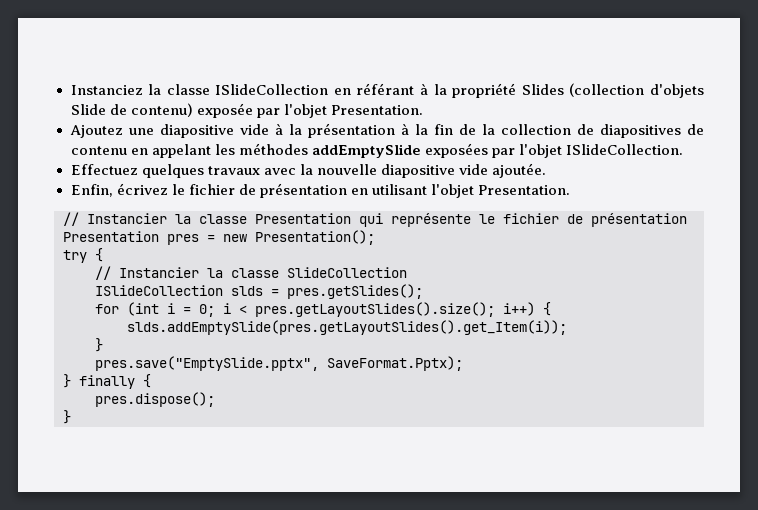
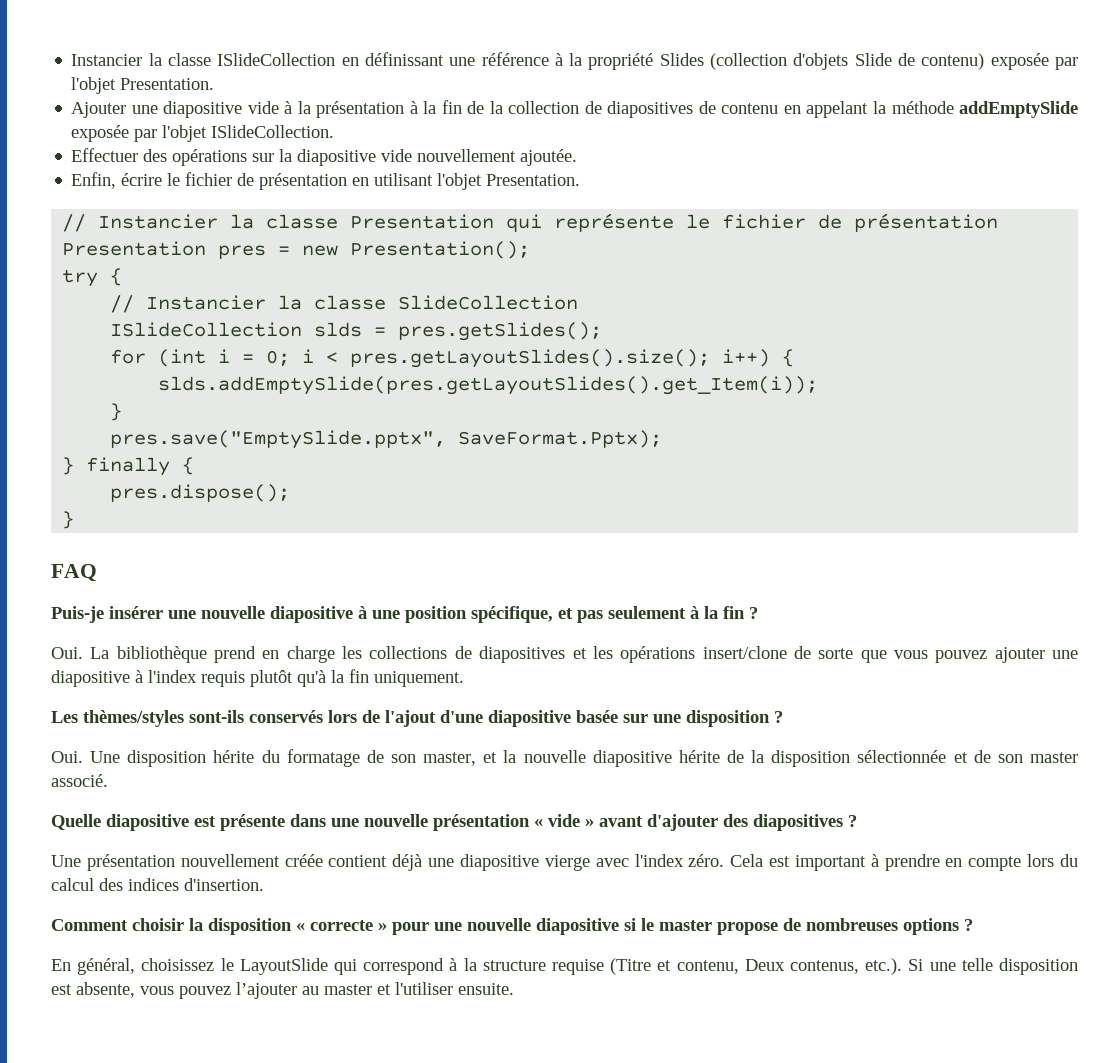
[70,85,143,95] Instanciez -> [71,54,143,66] Instancier
[356,83,415,95] référant -> [364,52,549,66] définissant une référence
[69,125,123,138] Ajoutez -> [71,102,127,118] Ajouter
[214,143,488,158] les méthodes addEmptySlide exposées -> [872,101,1078,118] [71,125,130,142] la méthode addEmptySlide exposée
[70,164,488,178] Effectuez quelques travaux avec la nouvelle diapositive vide -> [71,148,517,166] Effectuer des opérations sur la diapositive vide nouvellement
[116,183,168,195] écrivez -> [121,173,163,186] écrire
(71, 417) none -> [51,564,97,582] [51,606,758,623] [51,646,1079,663] [51,669,464,687] [51,710,783,727] [51,749,1078,767] [51,774,108,787] [51,814,857,831] [51,854,1079,871] [51,878,264,891] [51,918,973,935] [51,958,1079,975] [51,982,514,999] // FAQ // Puis-je insérer une nouvelle diapositive à une position spécifique, et pas seulement à la fin ? // Oui. La bibliothèque prend en charge les collections de diapositives et les opérations insert/clone de sorte que vous pouvez ajouter une diapositive à l'index requis plutôt qu'à la fin uniquement. // Les thèmes/styles sont-ils conservés lors de l'ajout d'une diapositive basée sur une disposition ? // Oui. Une disposition hérite du formatage de son master, et la nouvelle diapositive hérite de la disposition sélectionnée et de son master associé. // Quelle diapositive est présente dans une nouvelle présentation « vide » avant d'ajouter des diapositives ? // Une présentation nouvellement créée contient déjà une diapositive vierge avec l'index zéro. Cela est important à prendre en compte lors du calcul des indices d'insertion. // Comment choisir la disposition « correcte » pour une nouvelle diapositive si le master propose de nombreuses options ? // En général, choisissez le LayoutSlide qui correspond à la structure requise (Titre et contenu, Deux contenus, etc.). Si une telle disposition est absente, vous pouvez l’ajouter au master et l'utiliser ensuite.

